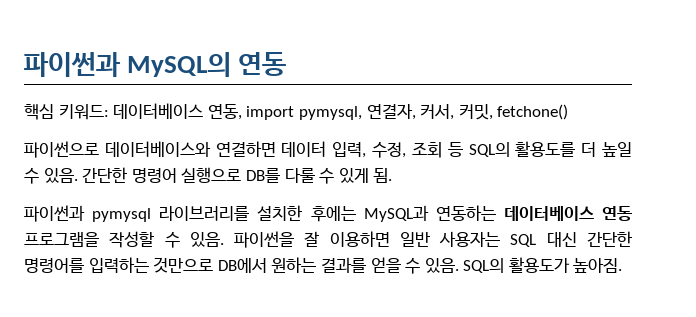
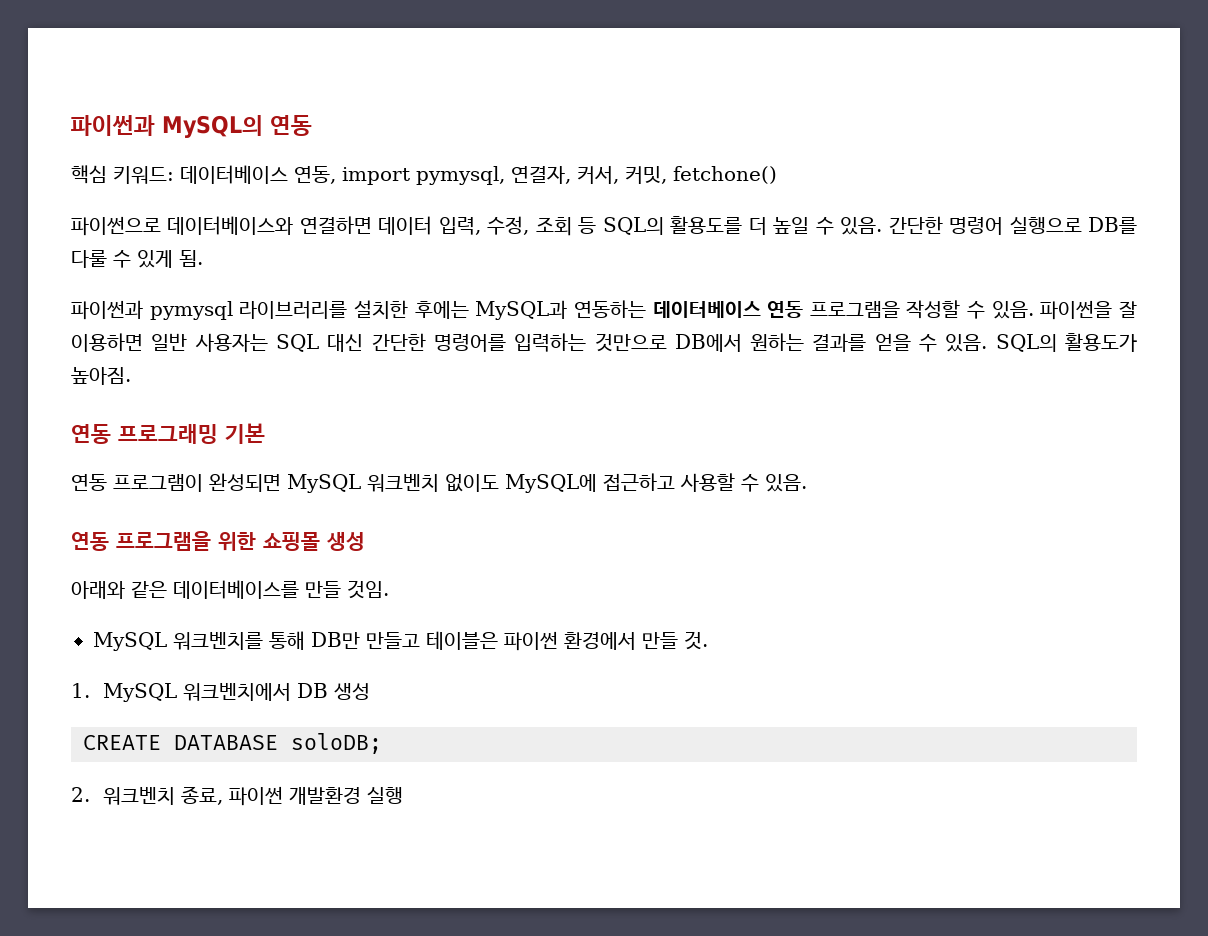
(623, 265) none -> [71,423,265,444] [71,473,807,493] [71,531,365,551] [71,580,389,599] [93,631,708,651] [71,682,370,702] [83,733,382,754] [71,786,403,806] // 연동 프로그래밍 기본 // 연동 프로그램이 완성되면 MySQL 워크벤치 없이도 MySQL에 접근하고 사용할 수 있음. // 연동 프로그램을 위한 쇼핑몰 생성 // 아래와 같은 데이터베이스를 만들 것임. // MySQL 워크벤치를 통해 DB만 만들고 테이블은 파이썬 환경에서 만들 것. // 1. MySQL 워크벤치에서 DB 생성 // CREATE DATABASE soloDB; // 2. 워크벤치 종료, 파이썬 개발환경 실행

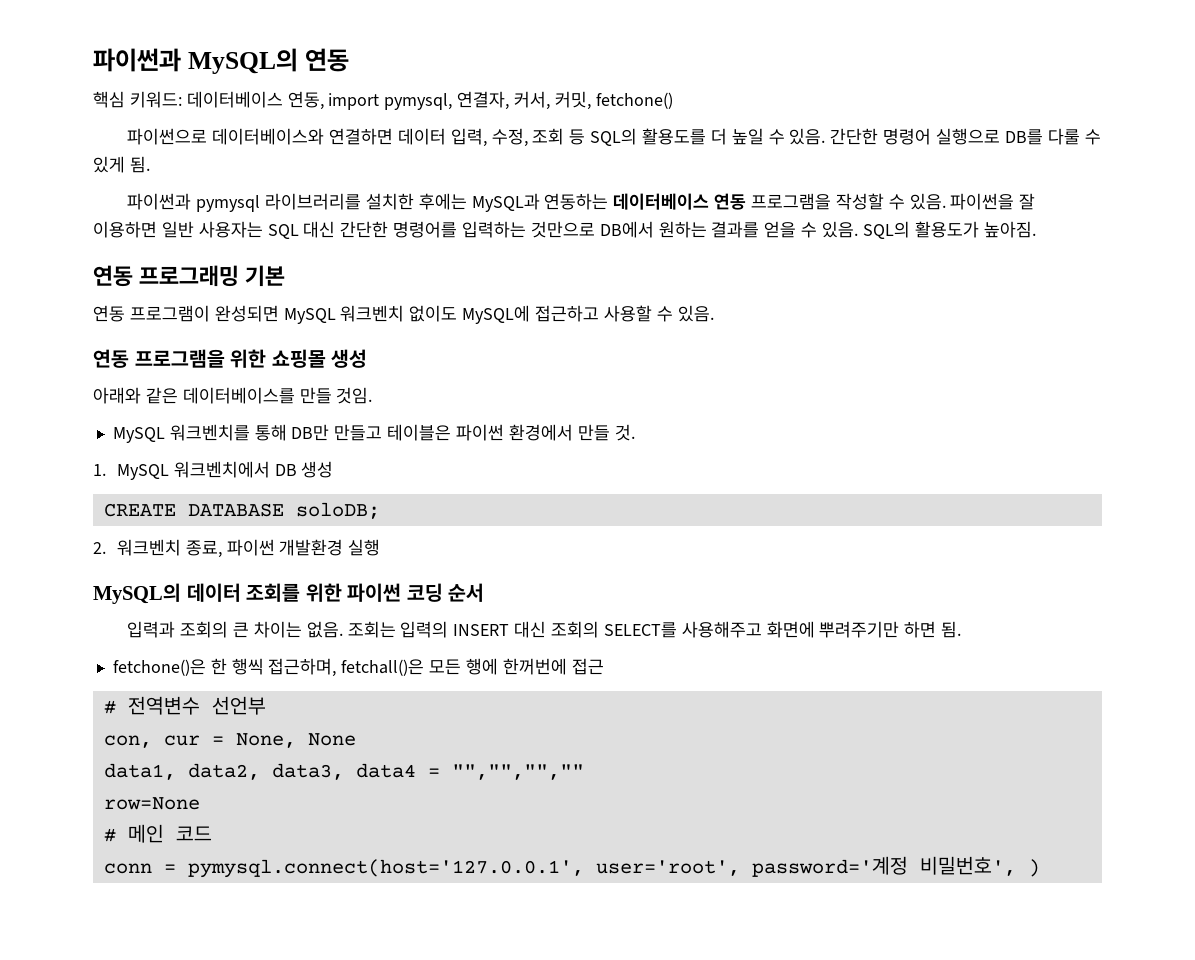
(403, 795) none -> [93,583,485,604] [127,621,962,638] [112,658,604,677] [103,696,266,715] [103,733,356,748] [103,763,584,780] [103,797,200,810] [103,824,212,843] [103,856,1040,878] // MySQL의 데이터 조회를 위한 파이썬 코딩 순서 // 입력과 조회의 큰 차이는 없음. 조회는 입력의 INSERT 대신 조회의 SELECT를 사용해주고 화면에 뿌려주기만 하면 됨. // fetchone()은 한 행씩 접근하며, fetchall()은 모든 행에 한꺼번에 접근 // # 전역변수 선언부 // con, cur = None, None // data1, data2, data3, data4 = "","","","" // row=None // # 메인 코드 // conn = pymysql.connect(host='127.0.0.1', user='root', password='계정 비밀번호', )

